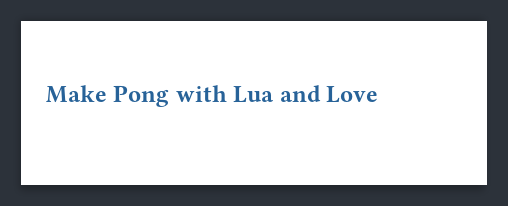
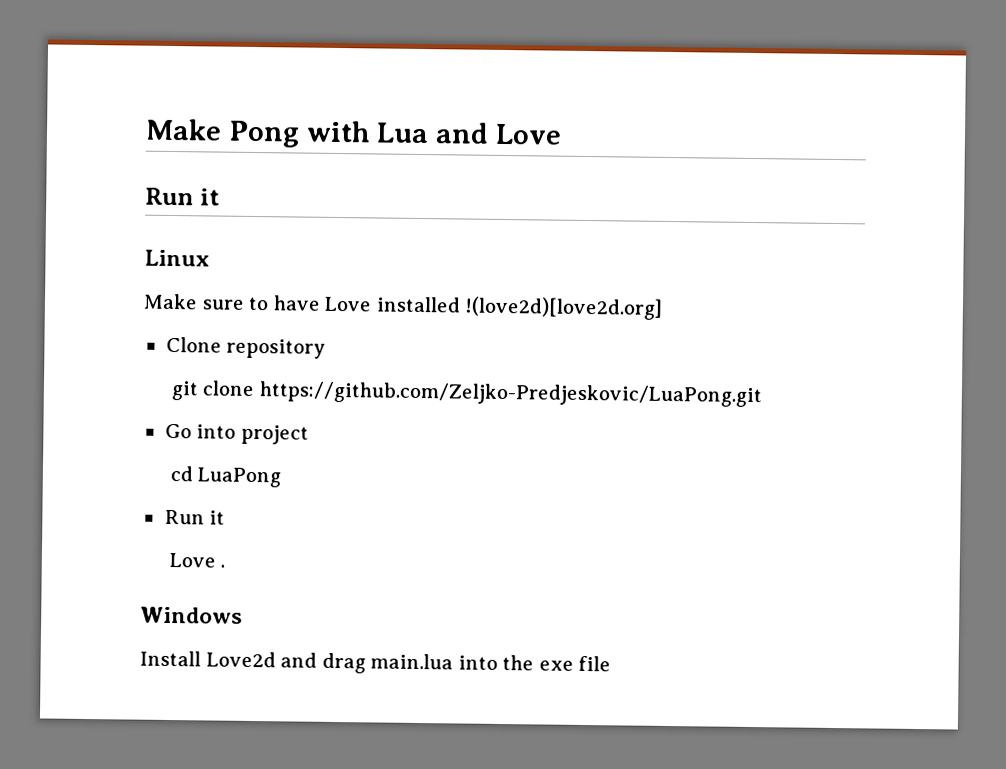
(379, 94) none -> [145,187,220,206] [144,249,210,267] [143,293,664,320] [165,336,327,359] [170,380,762,408] [164,423,309,445] [169,465,282,488] [163,509,226,525] [168,552,226,568] [140,606,243,624] [139,650,612,674] // Run it // Linux // Make sure to have Love installed !(love2d)[love2d.org] // Clone repository // git clone https://github.com/Zeljko-Predjeskovic/LuaPong.git // Go into project // cd LuaPong // Run it // Love . // Windows // Install Love2d and drag main.lua into the exe file

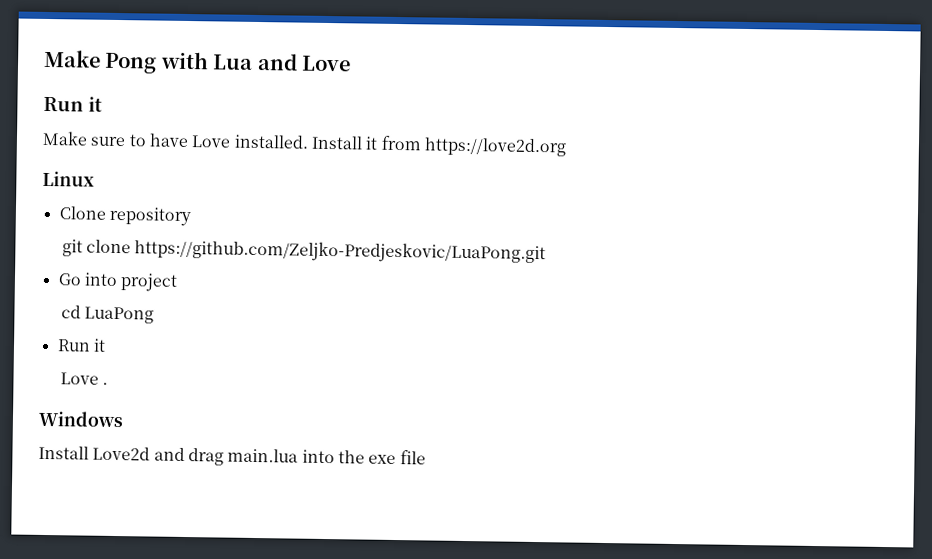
[144,249,210,267] // Linux -> (103, 104) none
[375,296,664,320] installed !(love2d)[love2d.org] -> [233,134,567,157] [42,170,95,187] installed. Install it from https://love2d.org // Linux

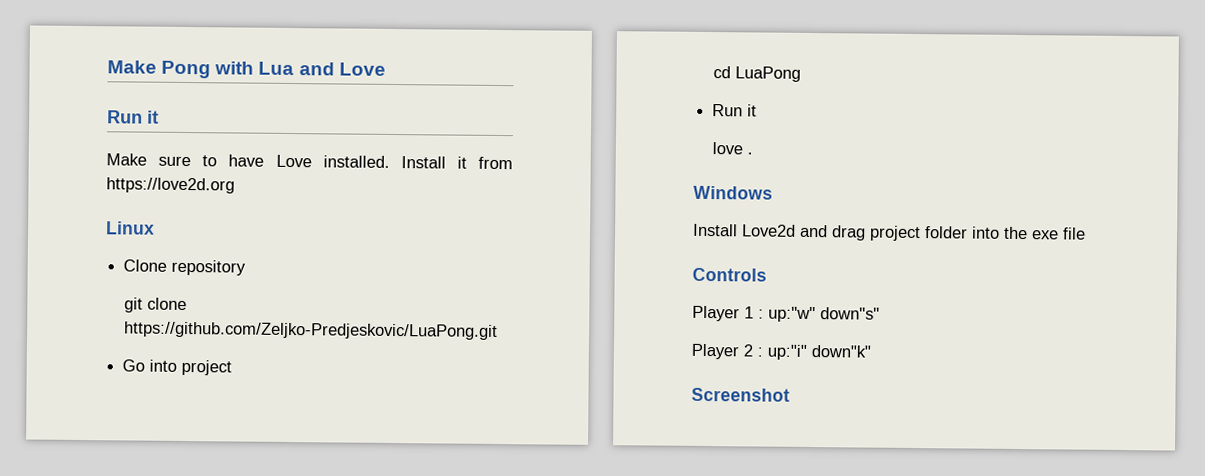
[59,372,99,385] Love -> [712,142,744,155] love
[227,448,299,463] main.lua -> [869,225,968,242] project folder
(426, 457) none -> [692,267,767,282] [692,305,880,323] [691,343,871,360] [691,387,790,402] // Controls // Player 1 : up:"w" down"s" // Player 2 : up:"i" down"k" // Screenshot

